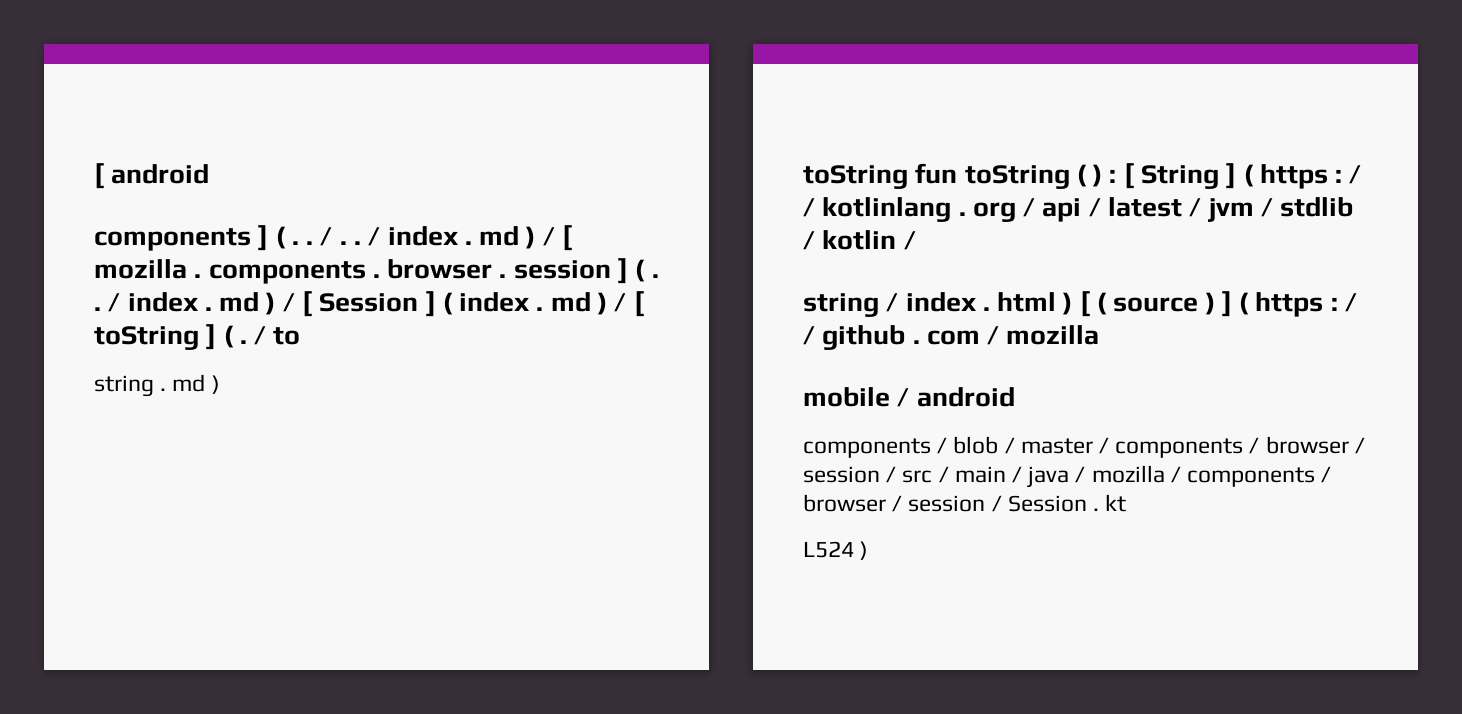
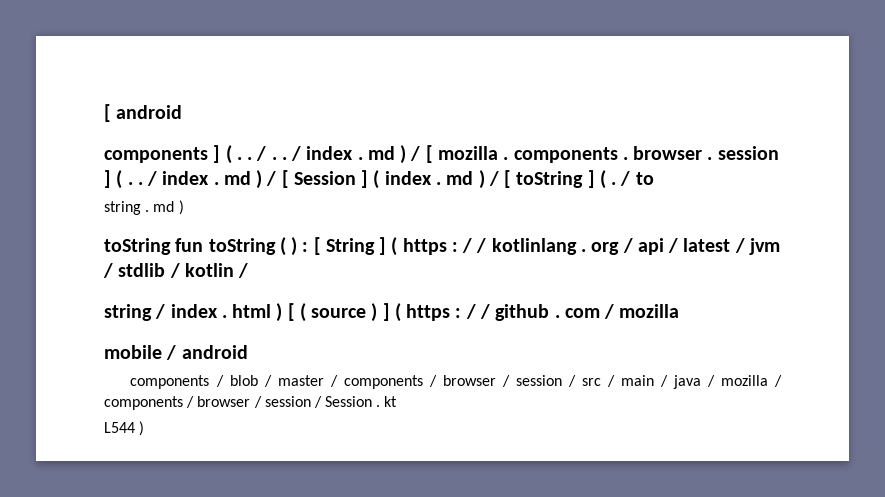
[803,541,854,558] L524 -> [104,422,135,433] L544

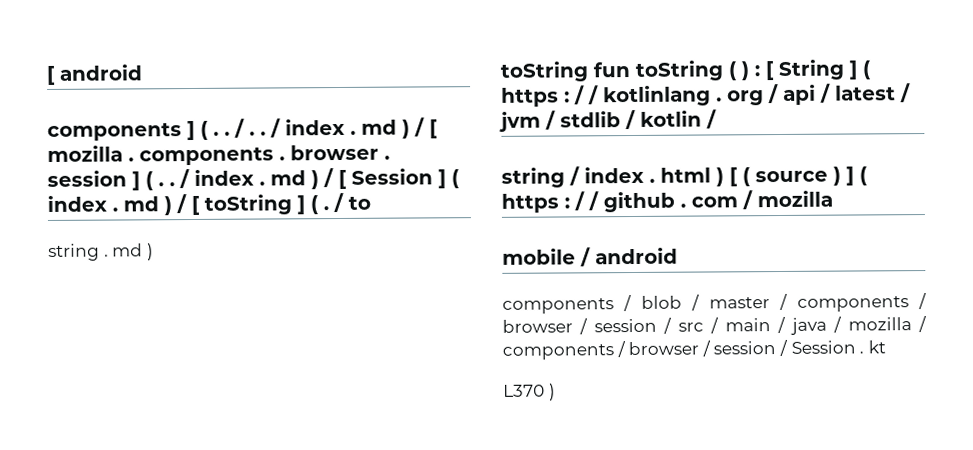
[104,422,135,433] L544 -> [503,384,545,397] L370

